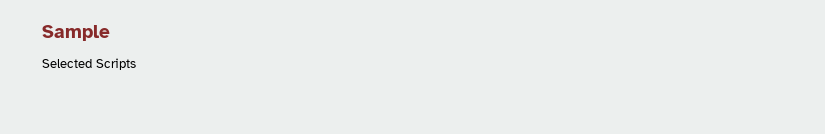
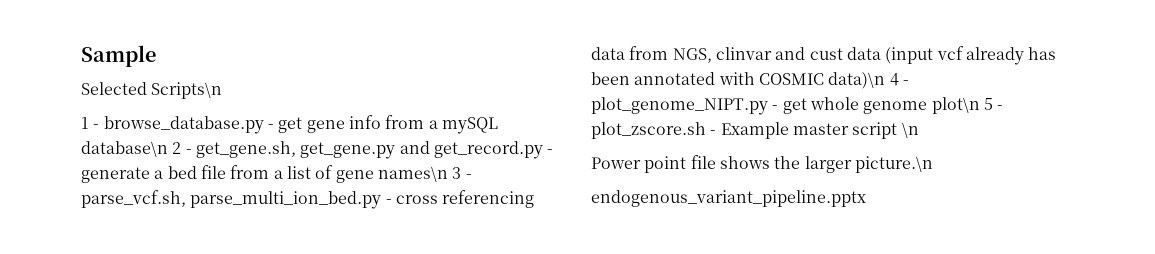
[96,58,136,70] Scripts -> [151,82,223,99] [81,115,498,134] [81,141,554,159] [81,165,472,183] [81,190,535,209] [591,46,1057,65] [591,72,909,89] [591,97,1004,115] [591,122,919,139] [591,155,933,173] [591,190,866,207] Scripts\n // 1 - browse_database.py - get gene info from a mySQL database\n 2 - get_gene.sh, get_gene.py and get_record.py - generate a bed file from a list of gene names\n 3 - parse_vcf.sh, parse_multi_ion_bed.py - cross referencing data from NGS, clinvar and cust data (input vcf already has been annotated with COSMIC data)\n 4 - plot_genome_NIPT.py - get whole genome plot\n 5 - plot_zscore.sh - Example master script \n // Power point file shows the larger picture.\n // endogenous_variant_pipeline.pptx

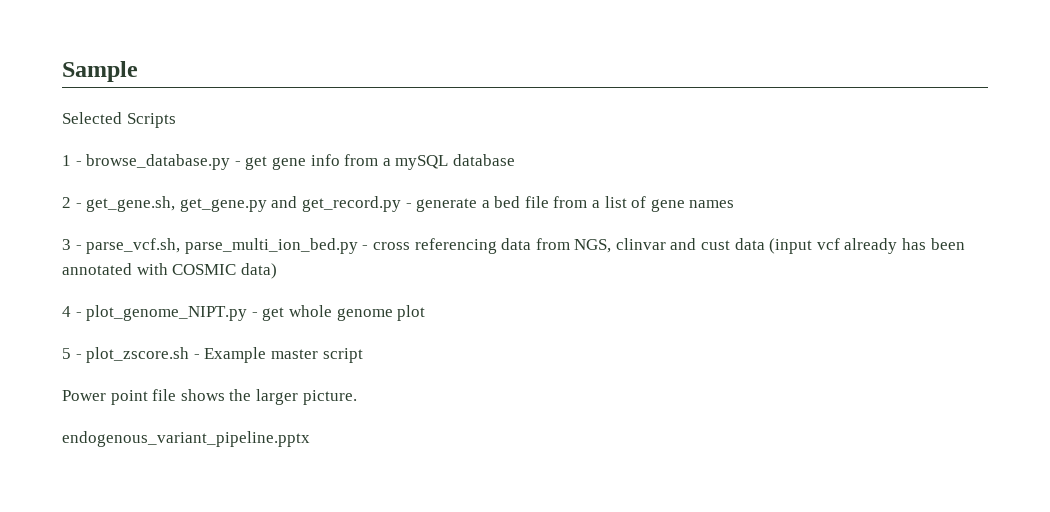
[151,82,223,99] Scripts\n -> [126,113,176,128] Scripts
[81,141,168,157] database\n -> [452,154,515,166] database //
[377,166,448,182] names\n -> [689,200,735,208] names //
[828,72,886,89] data)\n -> [240,263,277,279] data) //
[931,97,980,114] plot\n -> [397,305,426,321] plot //
[901,122,919,138] \n -> (363, 355) none
[854,156,933,173] picture.\n -> [302,390,357,405] picture.

